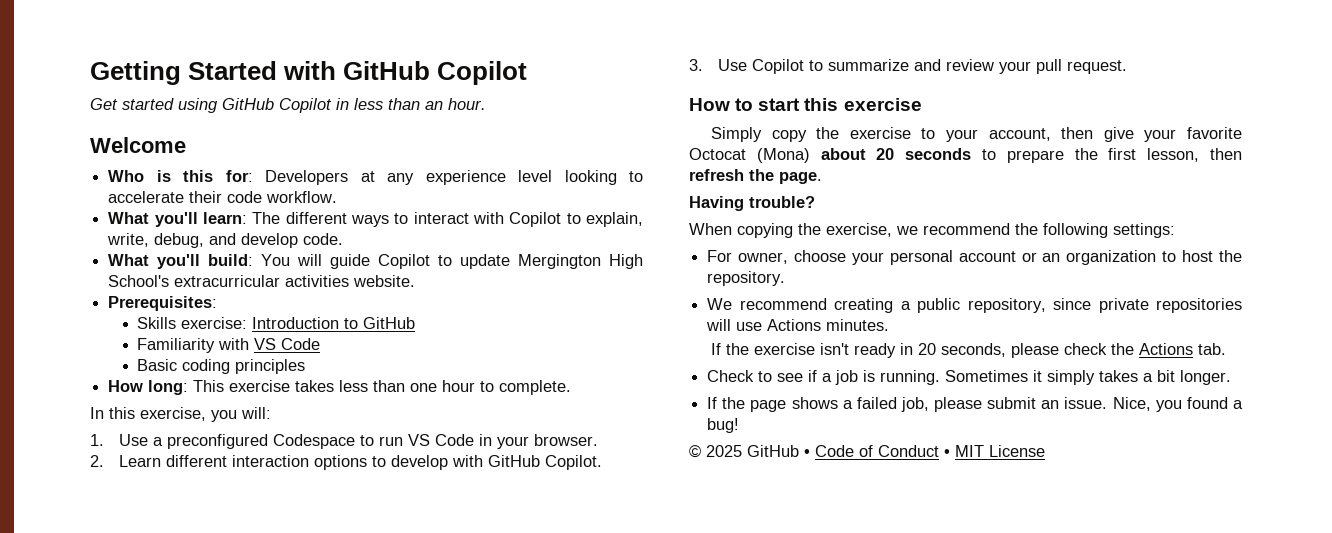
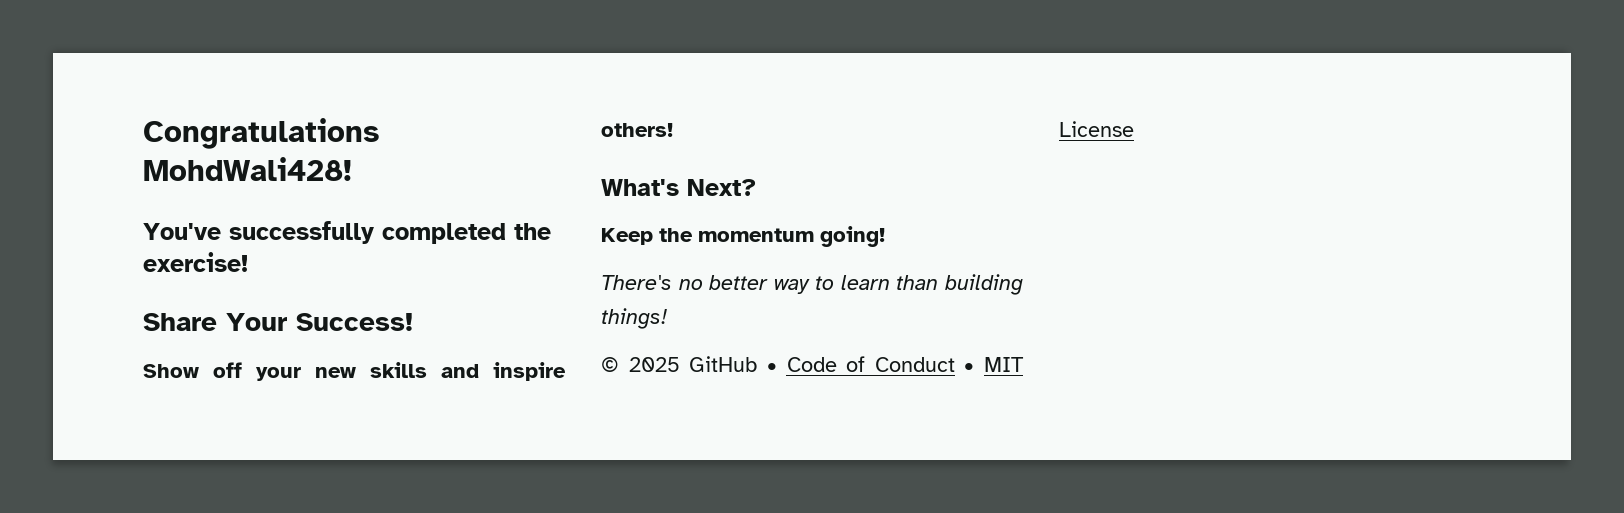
[90,61,528,85] [90,98,486,113] [90,137,186,153] [108,170,644,185] [108,191,338,203] [108,212,644,227] [107,233,344,248] [108,254,644,269] [108,275,416,287] [108,296,218,311] [137,317,416,329] [137,338,321,353] [137,359,306,374] [108,380,572,395] [90,407,271,422] [90,434,599,449] [90,455,603,470] [689,59,1128,74] [689,98,922,111] [710,127,1242,142] [689,148,1242,163] [689,169,822,184] [689,196,815,211] [689,223,1175,238] [707,250,1242,265] [707,271,786,286] [707,298,1242,313] [706,319,890,331] [710,343,1226,358] [707,370,1232,385] [707,397,1243,412] [707,418,740,433] Getting Started with GitHub Copilot // Get started using GitHub Copilot in less than an hour. // Welcome // Who is this for: Developers at any experience level looking to accelerate their code workflow. // What you'll learn: The different ways to interact with Copilot to explain, write, debug, and develop code. // What you'll build: You will guide Copilot to update Mergington High School's extracurricular activities website. // Prerequisites: // Skills exercise: Introduction to GitHub // Familiarity with VS Code // Basic coding principles // How long: This exercise takes less than one hour to complete. // In this exercise, you will: // 1. Use a preconfigured Codespace to run VS Code in your browser. // 2. Learn different interaction options to develop with GitHub Copilot. // 3. Use Copilot to summarize and review your pull request. // How to start this exercise // Simply copy the exercise to your account, then give your favorite Octocat (Mona) about 20 seconds to prepare the first lesson, then refresh the page. // Having trouble? // When copying the exercise, we recommend the following settings: // For owner, choose your personal account or an organization to host the repository. // We recommend creating a public repository, since private repositories will use Actions minutes. // If the exercise isn't ready in 20 seconds, please check the Actions tab. // Check to see if a job is running. Sometimes it simply takes a bit longer. // If the page shows a failed job, please submit an issue. Nice, you found a bug! -> [143,118,380,149] [143,157,352,181] [143,221,551,244] [143,252,248,272] [143,313,413,331] [143,362,566,381] [601,123,673,137] [601,179,756,196] [601,226,885,247] [601,274,1023,295] [601,308,667,329] Congratulations MohdWali428! // You've successfully completed the exercise! // Share Your Success! // Show off your new skills and inspire others! // What's Next? // Keep the momentum going! // There's no better way to learn than building things!

